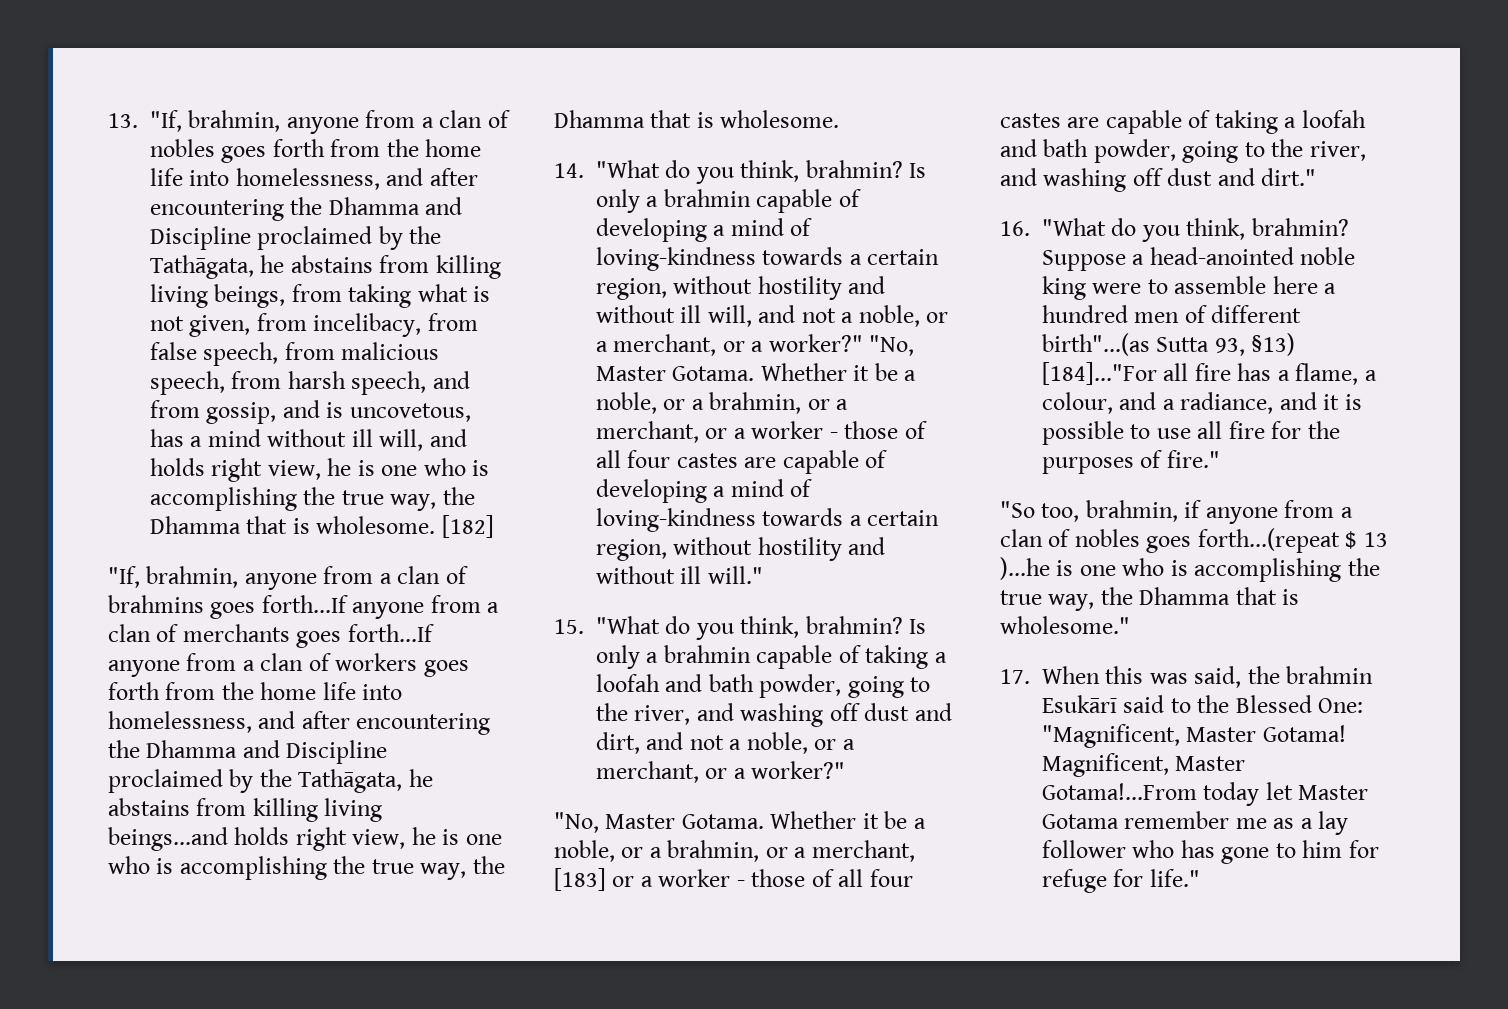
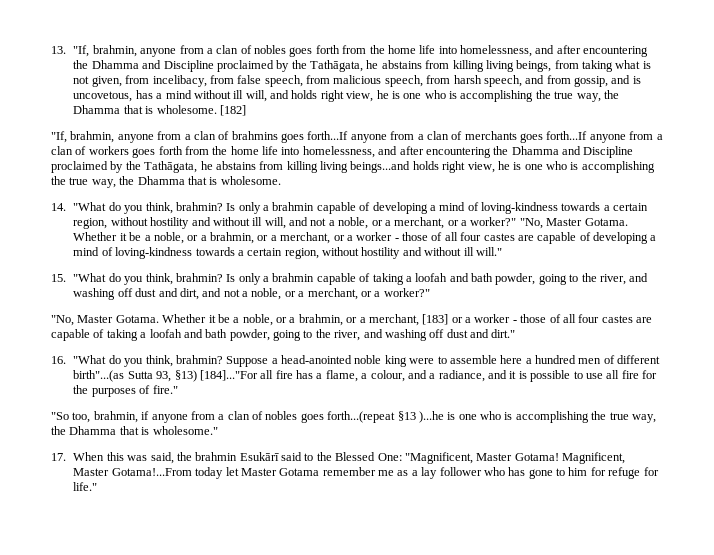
[1345,531,1388,549] $ 13 -> [397,411,416,421] §13

